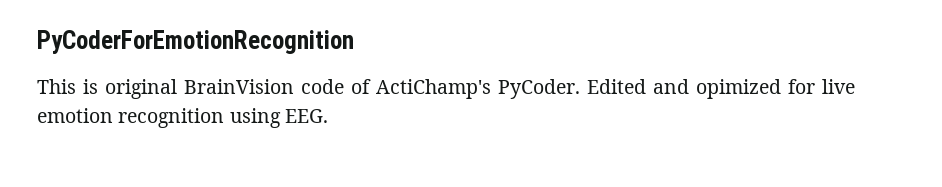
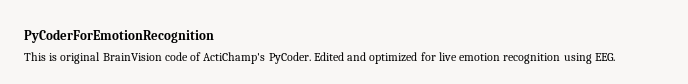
[696,79,781,99] opimized -> [369,52,418,64] optimized

